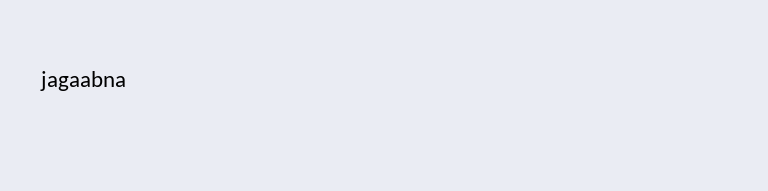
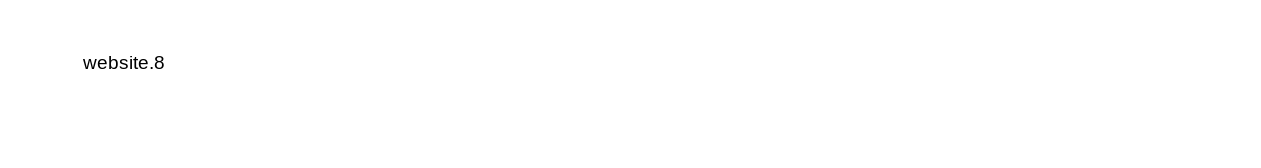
[40,71,126,91] jagaabna -> [82,56,165,69] website.8

